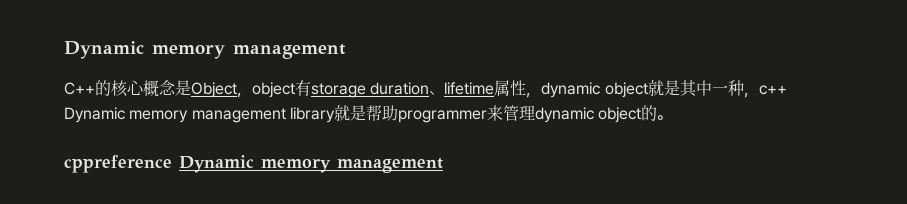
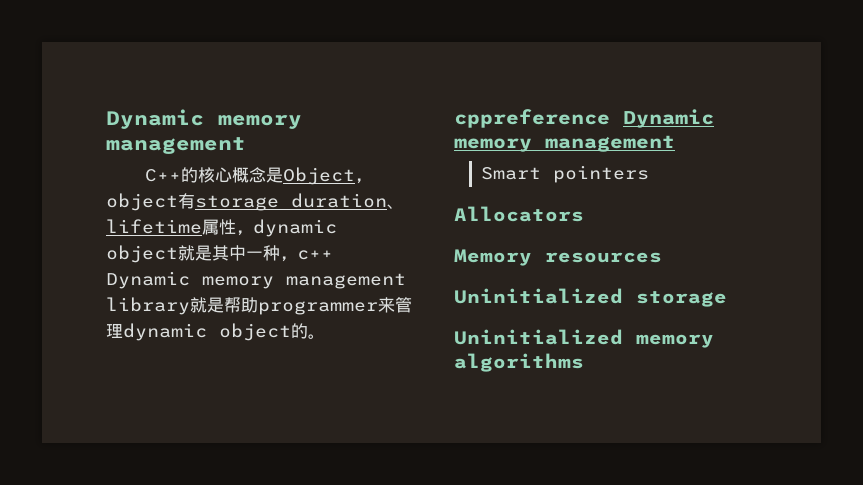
(443, 165) none -> [481,165,650,183] [454,206,584,222] [454,249,662,266] [454,288,727,307] [454,329,714,348] [454,353,584,372] // Smart pointers // Allocators // Memory resources // Uninitialized storage // Uninitialized memory algorithms

